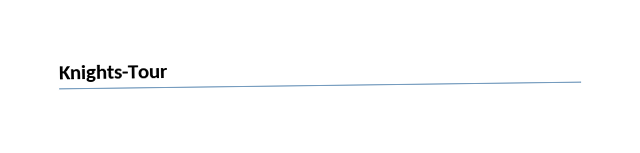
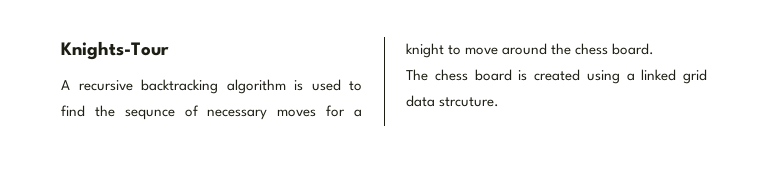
(169, 73) none -> [61,79,362,94] [61,105,362,120] [406,43,655,58] [406,69,707,84] [406,95,500,107] // A recursive backtracking algorithm is used to find the sequnce of necessary moves for a knight to move around the chess board. // The chess board is created using a linked grid data strcuture.

